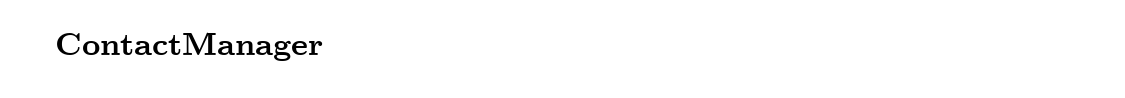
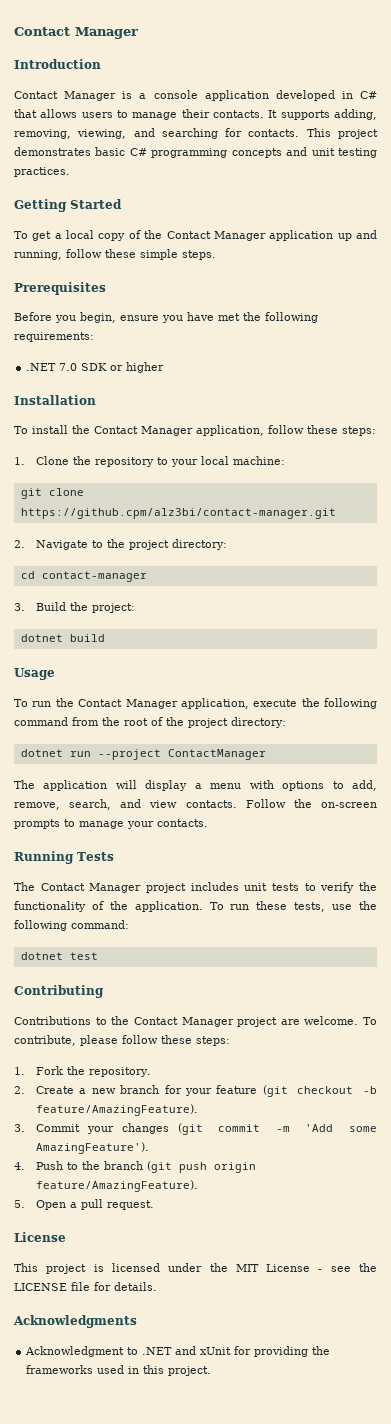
[55,32,323,61] ContactManager -> [14,27,138,39] [14,59,101,69] [14,90,377,101] [14,109,377,120] [14,128,378,139] [14,147,377,158] [14,167,70,177] [14,199,122,212] [14,230,377,241] [14,249,216,260] [14,282,106,295] [14,312,318,323] [14,332,94,342] [26,362,165,373] [14,395,96,405] [14,425,376,436] [14,456,285,467] [20,488,84,499] [20,508,336,519] [14,539,227,550] [20,571,147,582] [14,602,135,613] [20,634,105,642] [14,668,55,680] [14,698,377,709] [14,717,286,728] [20,749,266,760] [14,780,378,791] [14,799,377,810] [14,819,208,829] [14,851,114,864] [14,882,378,893] [14,901,378,912] [14,920,129,931] [20,952,98,960] [14,985,104,998] [14,1016,377,1027] [14,1035,230,1046] [14,1066,151,1077] [14,1085,378,1097] [35,1104,198,1116] [14,1123,377,1135] [35,1142,149,1154] [14,1161,256,1173] [35,1180,198,1192] [14,1199,154,1210] [14,1232,66,1242] [14,1263,378,1274] [14,1282,157,1291] [13,1315,137,1328] [25,1346,331,1357] [26,1365,212,1376] Contact Manager // Introduction // Contact Manager is a console application developed in C# that allows users to manage their contacts. It supports adding, removing, viewing, and searching for contacts. This project demonstrates basic C# programming concepts and unit testing practices. // Getting Started // To get a local copy of the Contact Manager application up and running, follow these simple steps. // Prerequisites // Before you begin, ensure you have met the following requirements: // .NET 7.0 SDK or higher // Installation // To install the Contact Manager application, follow these steps: // 1. Clone the repository to your local machine: // git clone https://github.cpm/alz3bi/contact-manager.git // 2. Navigate to the project directory: // cd contact-manager // 3. Build the project: // dotnet build // Usage // To run the Contact Manager application, execute the following command from the root of the project directory: // dotnet run --project ContactManager // The application will display a menu with options to add, remove, search, and view contacts. Follow the on-screen prompts to manage your contacts. // Running Tests // The Contact Manager project includes unit tests to verify the functionality of the application. To run these tests, use the following command: // dotnet test // Contributing // Contributions to the Contact Manager project are welcome. To contribute, please follow these steps: // 1. Fork the repository. // 2. Create a new branch for your feature (git checkout -b feature/AmazingFeature). // 3. Commit your changes (git commit -m 'Add some AmazingFeature'). // 4. Push to the branch (git push origin feature/AmazingFeature). // 5. Open a pull request. // License // This project is licensed under the MIT License - see the LICENSE file for details. // Acknowledgments // Acknowledgment to .NET and xUnit for providing the frameworks used in this project.

